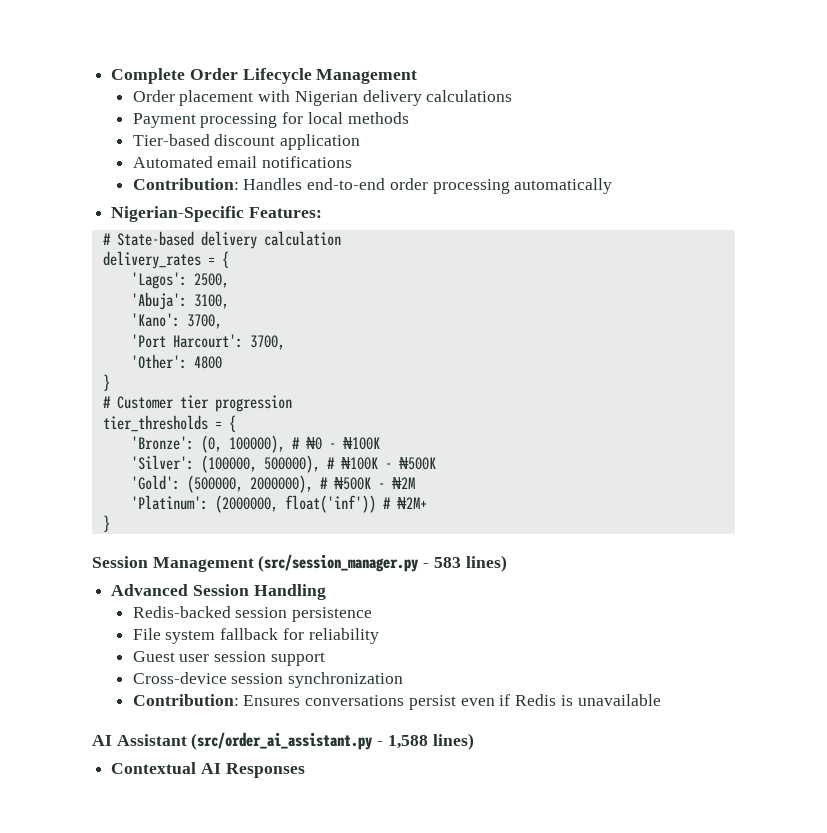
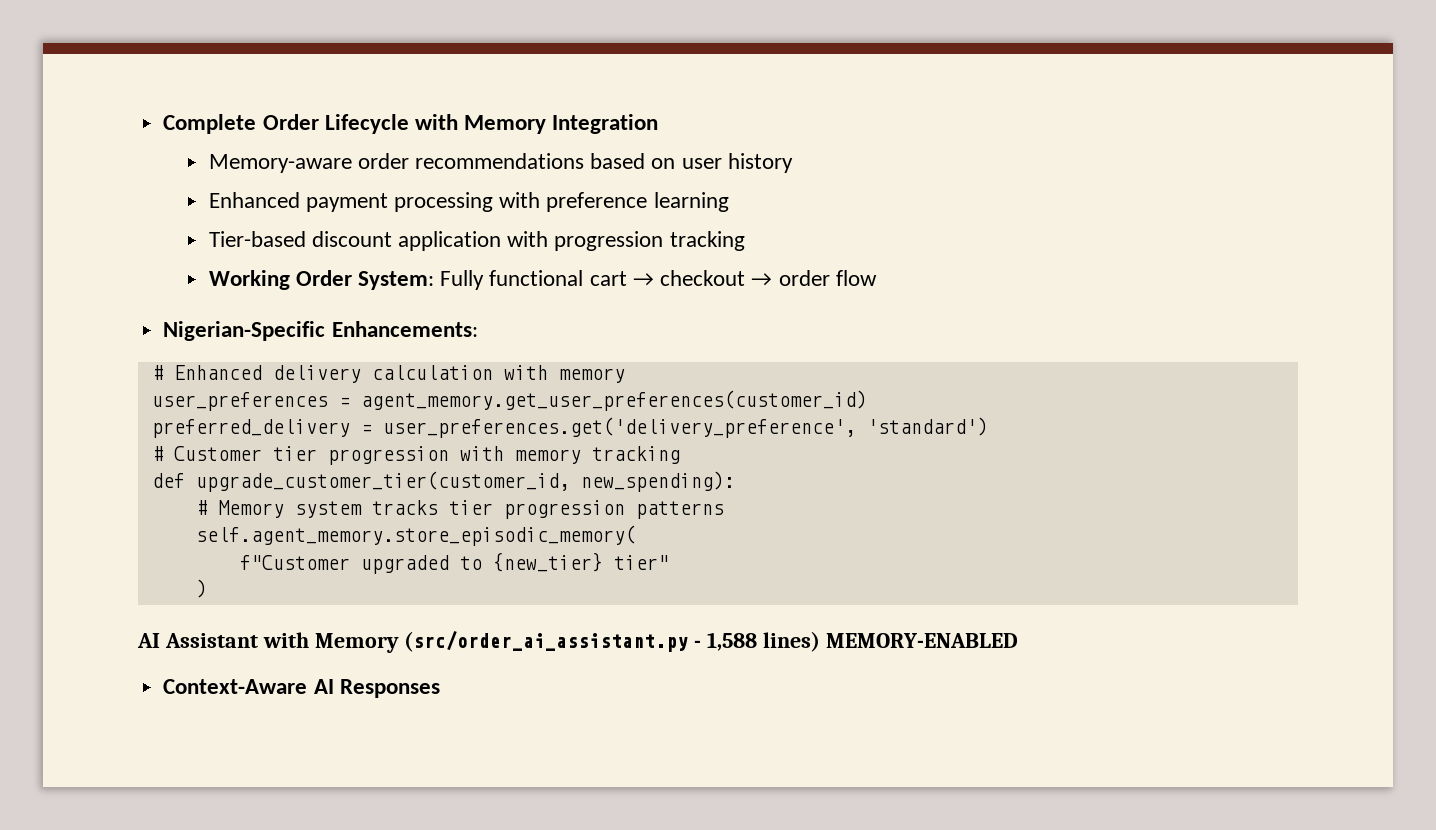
[316,69,418,84] [132,90,513,106] [132,112,409,128] [132,134,361,150] [132,156,353,168] [132,178,613,194] Management // Order placement with Nigerian delivery calculations // Payment processing for local methods // Tier-based discount application // Automated email notifications // Contribution: Handles end-to-end order processing automatically -> [414,114,659,134] [208,153,793,173] [208,192,729,212] [208,231,745,251] [208,270,877,290] with Memory Integration // Memory-aware order recommendations based on user history // Enhanced payment processing with preference learning // Tier-based discount application with progression tracking // Working Order System: Fully functional cart → checkout → order flow
[248,207,322,218] [102,231,194,246] Features: // # State-based -> [331,321,478,337] [151,365,262,380] Enhancements: // # Enhanced
[102,251,229,269] [130,272,229,289] [130,292,229,310] [130,313,222,329] [130,334,285,350] [130,354,222,369] [102,374,110,391] [102,395,292,412] [102,415,236,432] [130,435,380,453] [130,455,436,473] [130,475,415,493] [130,495,427,513] [102,515,110,532] [92,554,507,572] [111,584,326,600] [132,606,373,622] [132,628,379,644] [132,651,325,666] [132,672,404,688] [132,694,661,710] // delivery_rates = { // 'Lagos': 2500, // 'Abuja': 3100, // 'Kano': 3700, // 'Port Harcourt': 3700, // 'Other': 4800 // } // # Customer tier progression // tier_thresholds = { // 'Bronze': (0, 100000), # ₦0 - ₦100K // 'Silver': (100000, 500000), # ₦100K - ₦500K // 'Gold': (500000, 2000000), # ₦500K - ₦2M // 'Platinum': (2000000, float('inf')) # ₦2M+ // } // Session Management (src/session_manager.py - 583 lines) // Advanced Session Handling // Redis-backed session persistence // File system fallback for reliability // Guest user session support // Cross-device session synchronization // Contribution: Ensures conversations persist even if Redis is unavailable -> [503,365,625,383] [151,390,867,411] [151,417,988,438] [151,446,680,465] [151,471,735,492] [195,500,724,519] [195,525,636,546] [239,552,669,574] [195,579,207,598] with memory // user_preferences = agent_memory.get_user_preferences(customer_id) // preferred_delivery = user_preferences.get('delivery_preference', 'standard') // # Customer tier progression with memory tracking // def upgrade_customer_tier(customer_id, new_spending): // # Memory system tracks tier progression patterns // self.agent_memory.store_episodic_memory( // f"Customer upgraded to {new_tier} tier" // )
(187, 740) none -> [262,632,399,653] with Memory
[111,762,197,774] // Contextual -> [825,633,1018,648] [163,679,308,694] MEMORY-ENABLED // Context-Aware

